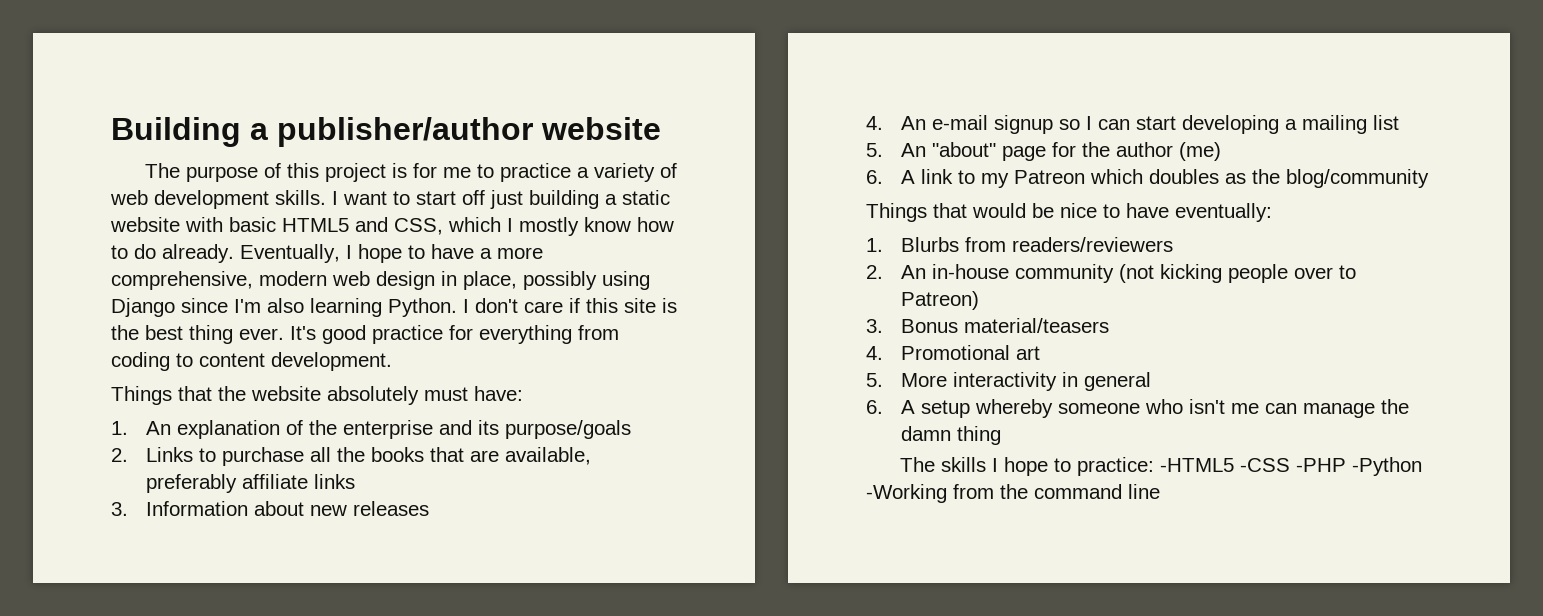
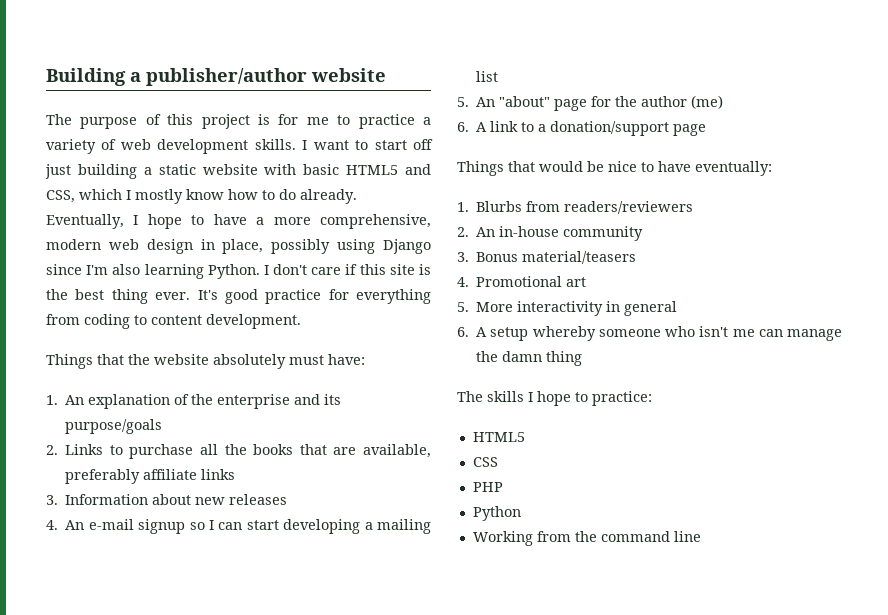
[981,169,1430,188] my Patreon which doubles as the blog/community -> [538,121,707,136] a donation/support page
[1119,264,1357,283] [901,291,980,310] (not kicking people over to Patreon) -> (644, 233) none
[1159,457,1422,476] [866,484,947,503] -HTML5 -CSS -PHP -Python -Working -> [472,432,525,442] [472,457,498,467] [472,482,503,492] [472,506,521,521] [472,531,533,546] // HTML5 // CSS // PHP // Python // Working

